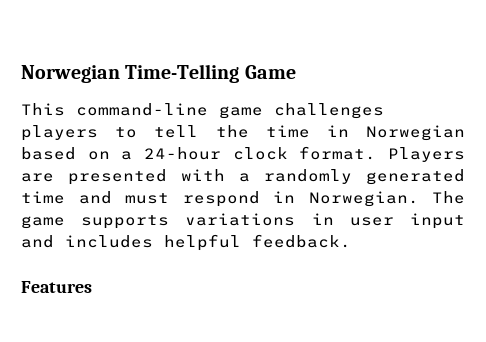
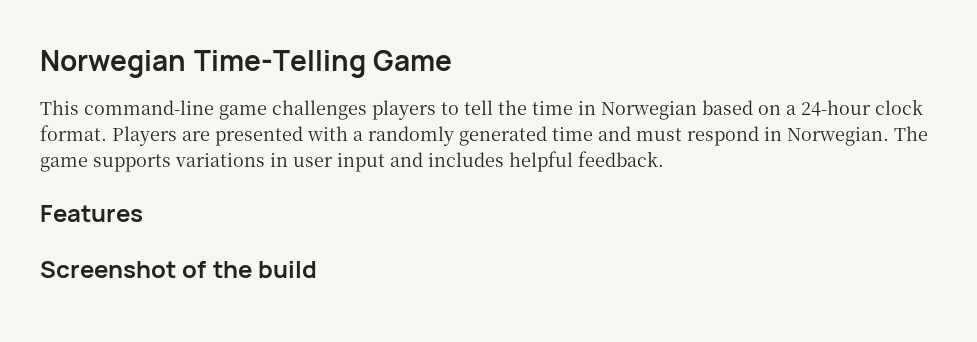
(92, 287) none -> [40,261,318,278] // Screenshot of the build

